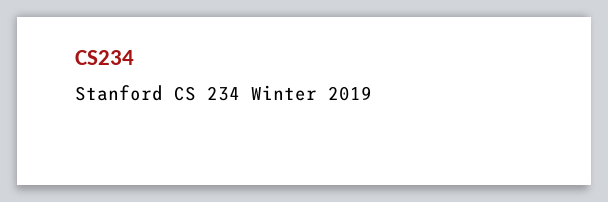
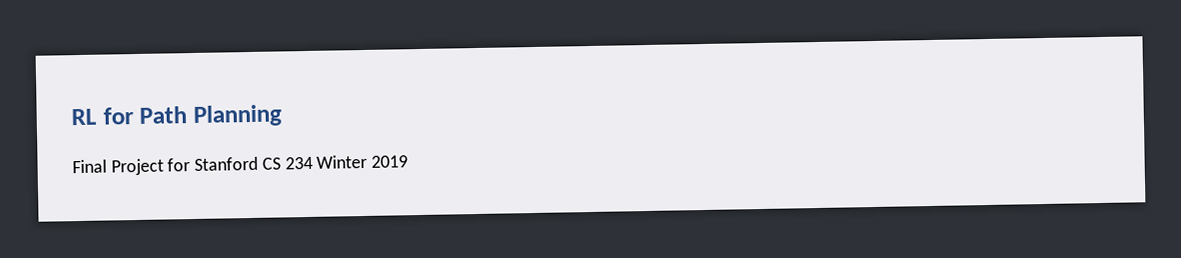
[75,50,134,65] CS234 // -> [71,104,282,128] [72,158,191,176] RL for Path Planning // Final Project for

